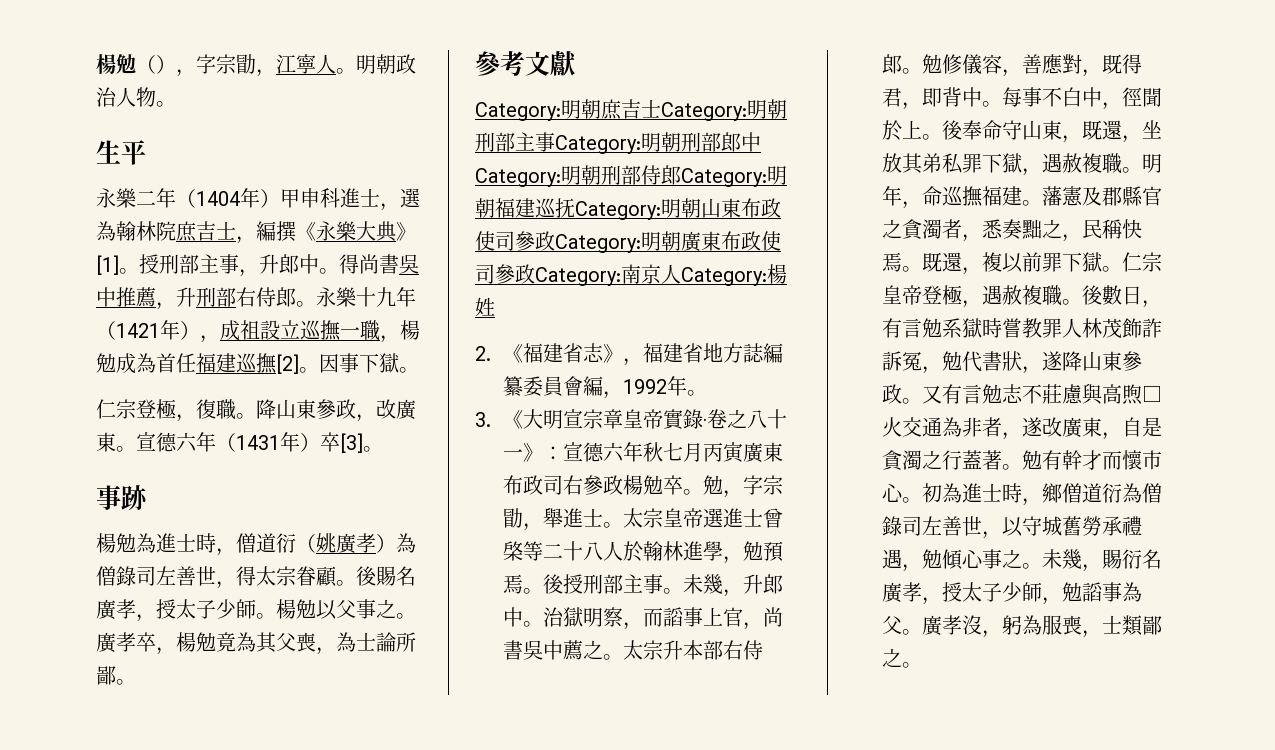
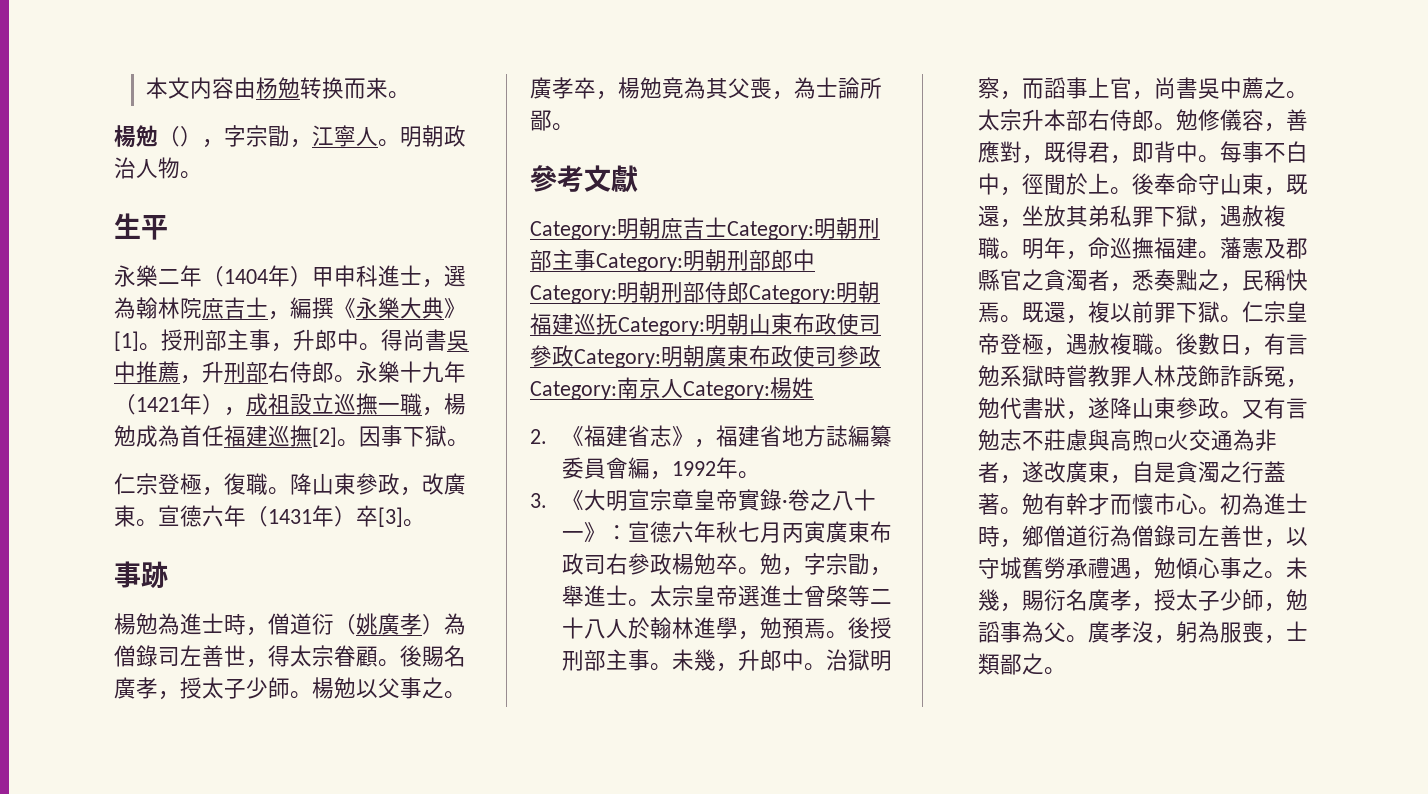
(96, 64) none -> [145,77,410,99] 本文内容由杨勉转换而来。 //

